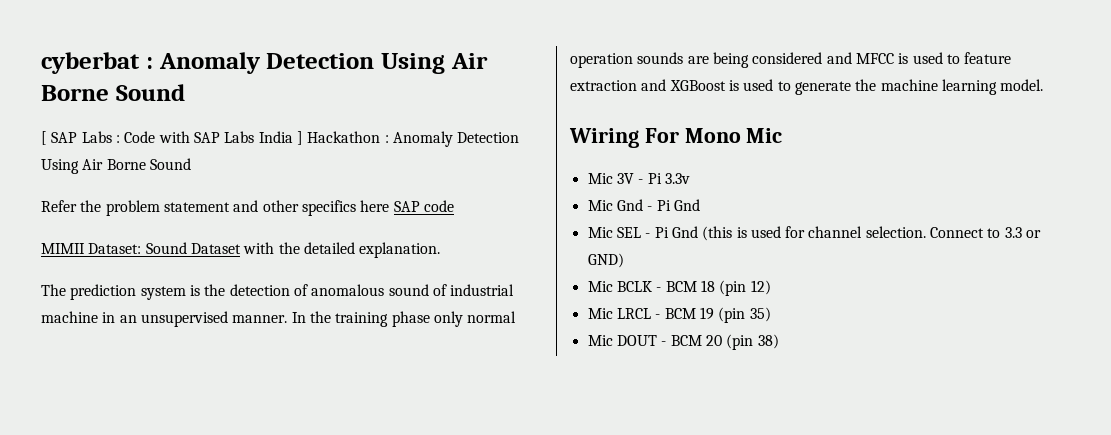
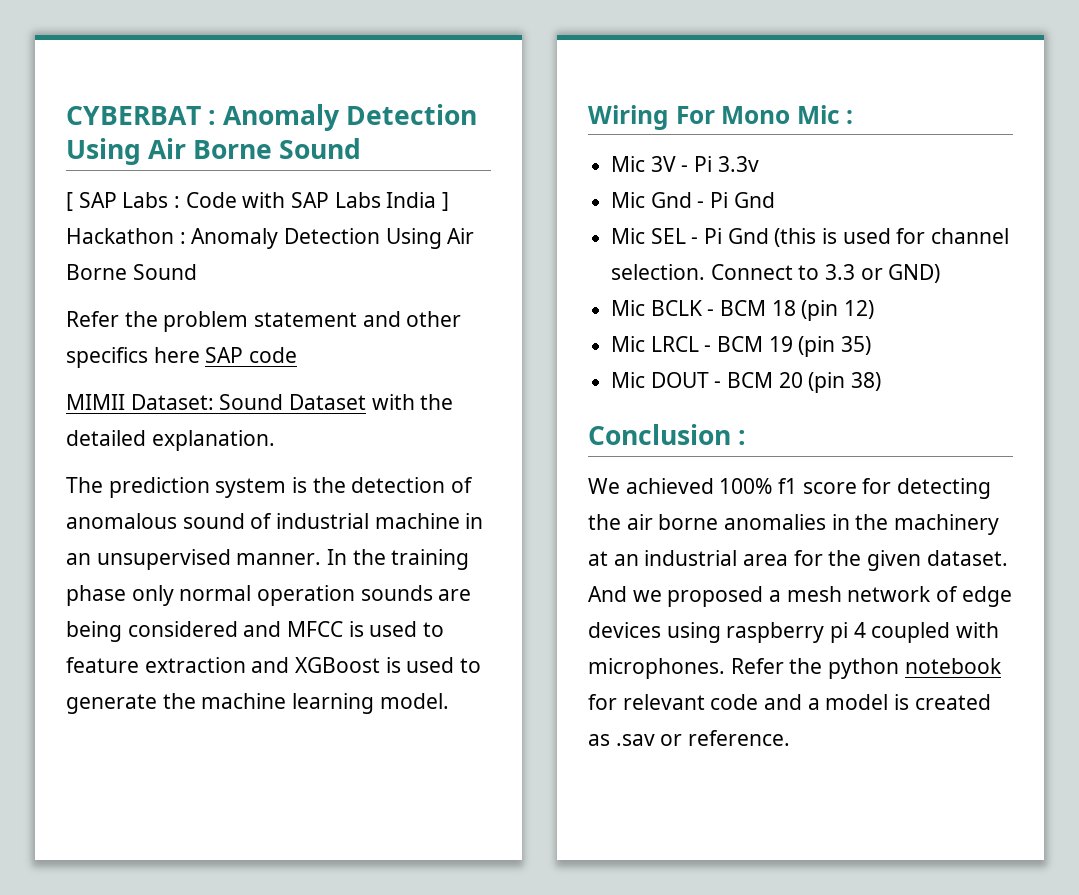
[41,52,140,74] cyberbat -> [66,106,201,125] CYBERBAT
(783, 135) none -> [846,110,854,124] :
(779, 341) none -> [588,424,747,445] [588,478,992,499] [588,514,1000,535] [588,550,1008,571] [588,586,1012,607] [588,622,1000,643] [588,658,1002,679] [588,694,991,710] [588,730,791,746] // Conclusion : // We achieved 100% f1 score for detecting the air borne anomalies in the machinery at an industrial area for the given dataset. And we proposed a mesh network of edge devices using raspberry pi 4 coupled with microphones. Refer the python notebook for relevant code and a model is created as .sav or reference.

